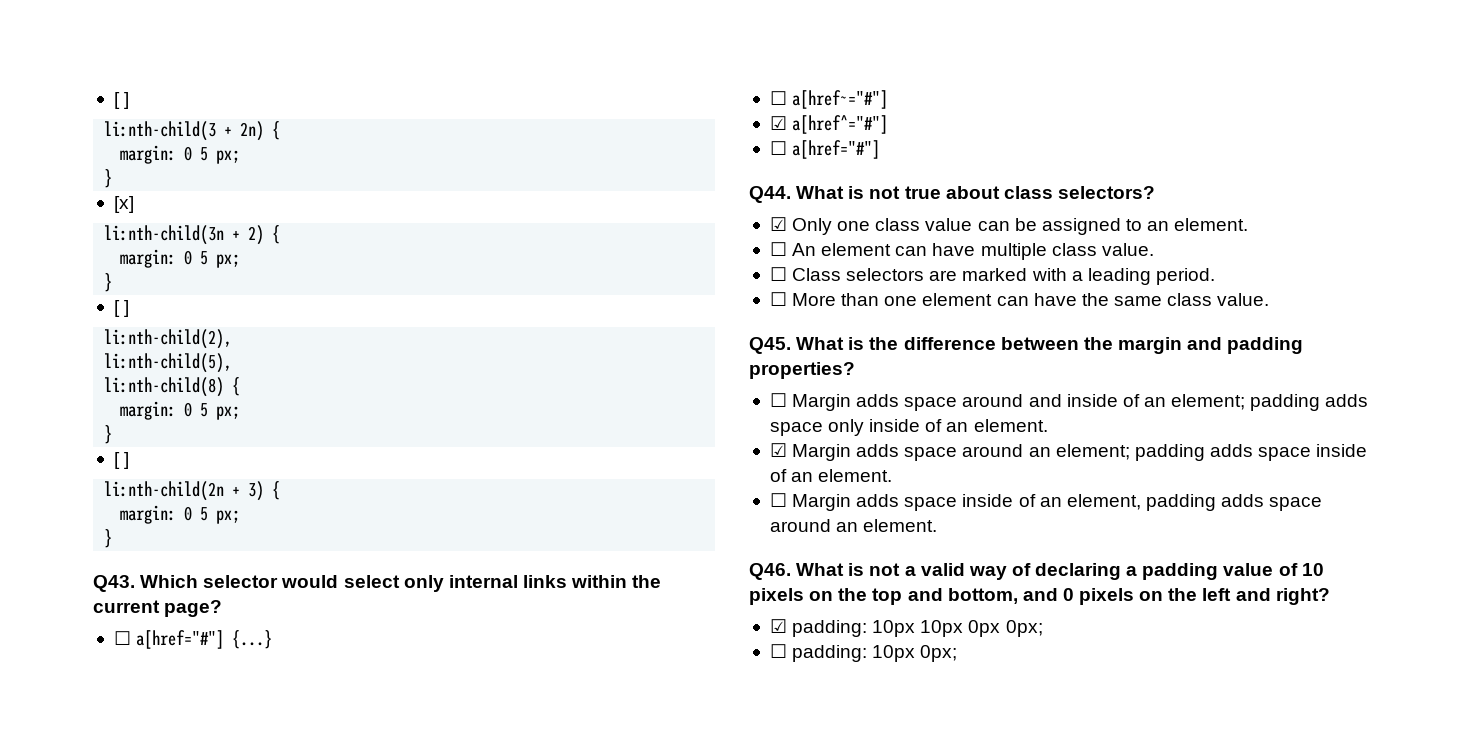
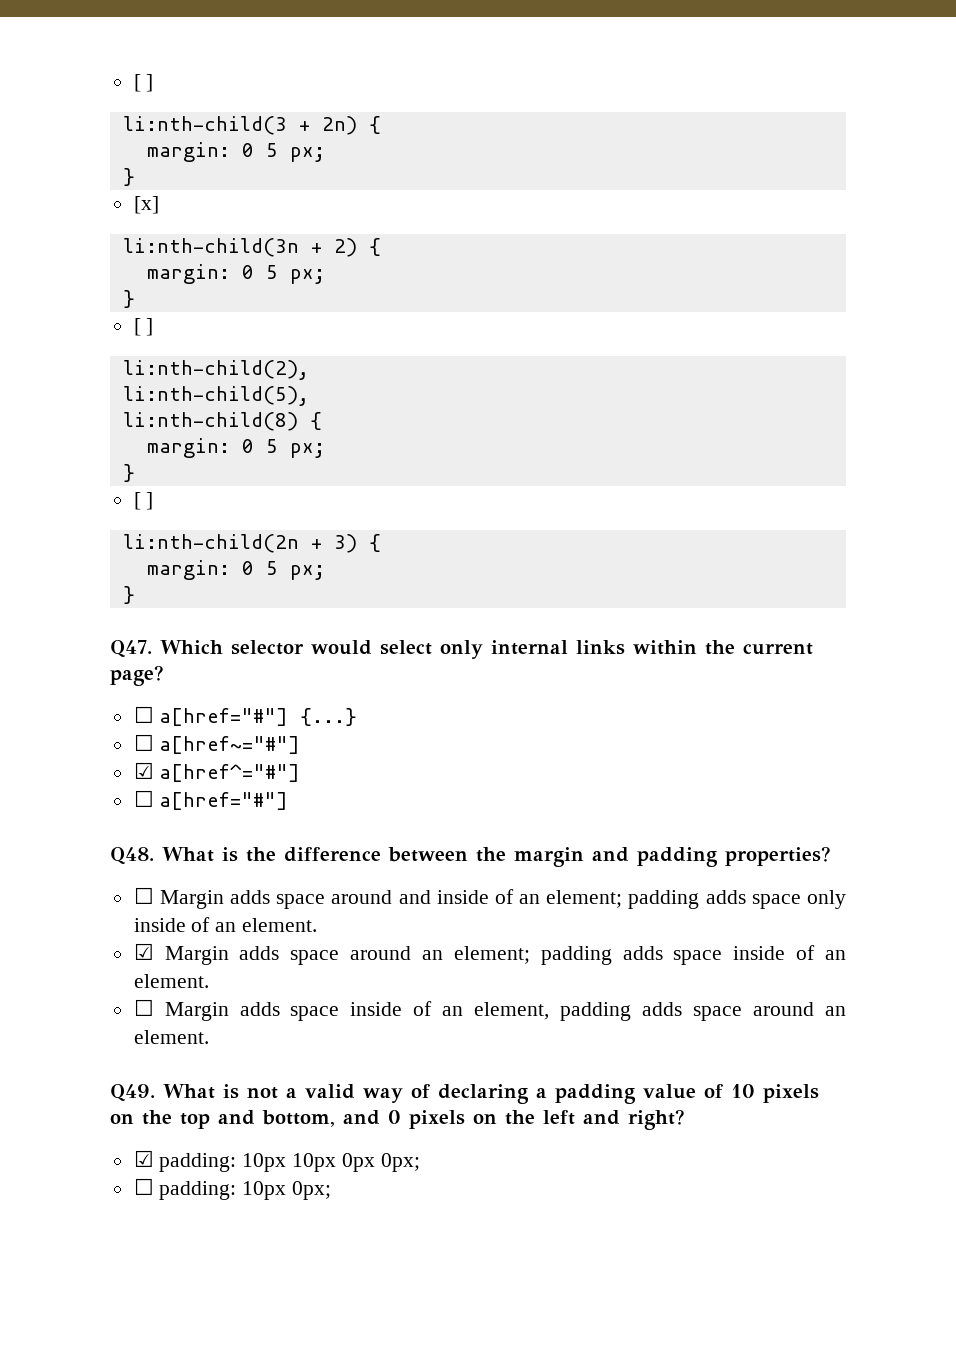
[93,575,135,592] Q43. -> [110,640,152,658] Q47.
[749,186,1155,203] [769,217,1249,235] [769,242,1154,260] [769,267,1215,285] [769,292,1270,306] [749,337,791,354] Q44. What is not true about class selectors? // ☑ Only one class value can be assigned to an element. // ☐ An element can have multiple class value. // ☐ Class selectors are marked with a leading period. // ☐ More than one element can have the same class value. // Q45. -> [110,847,154,865] Q48.
[749,563,791,580] Q46. -> [110,1084,155,1102] Q49.

